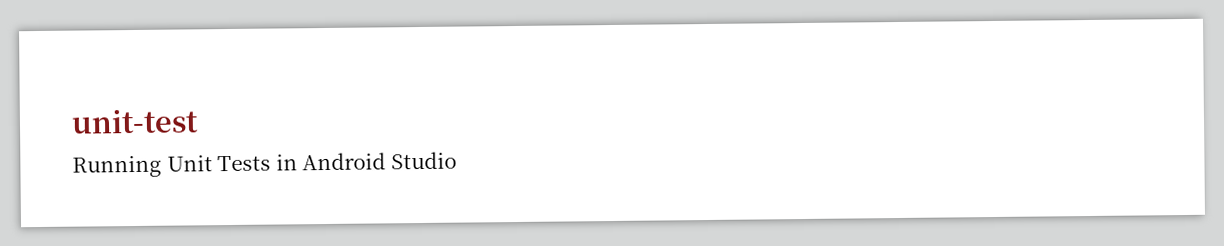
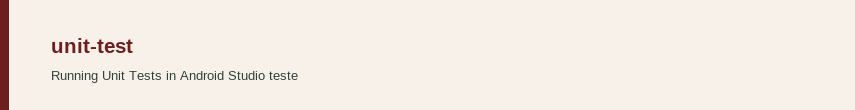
(457, 160) none -> [269,71,298,80] teste

